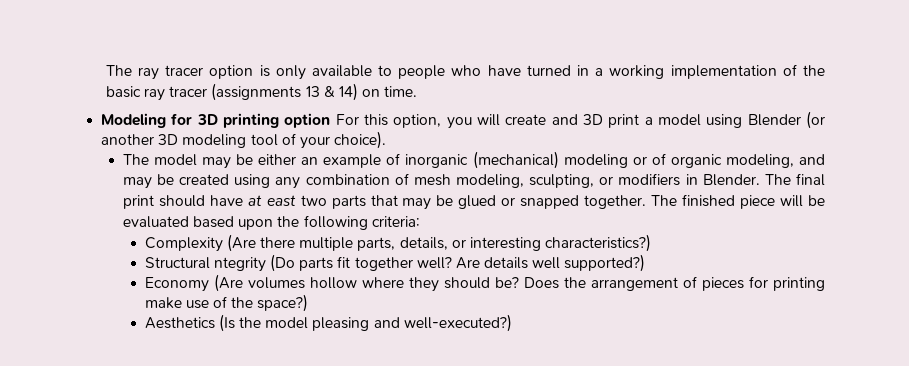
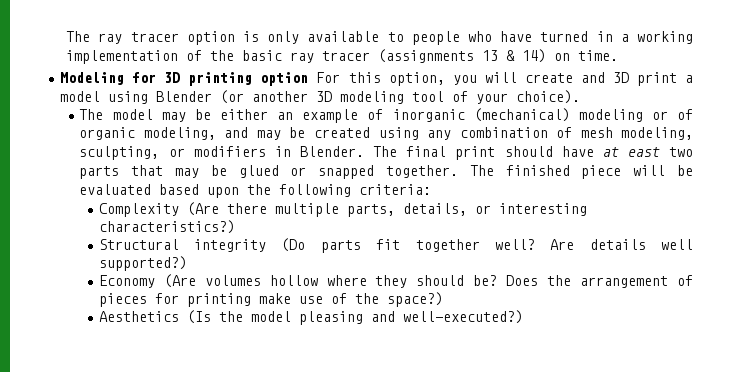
[213,257,266,272] ntegrity -> [194,239,267,252] integrity

